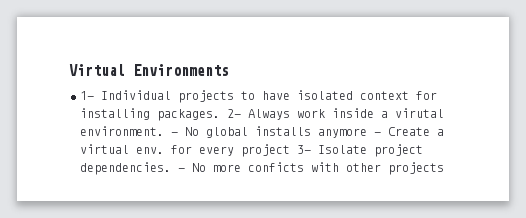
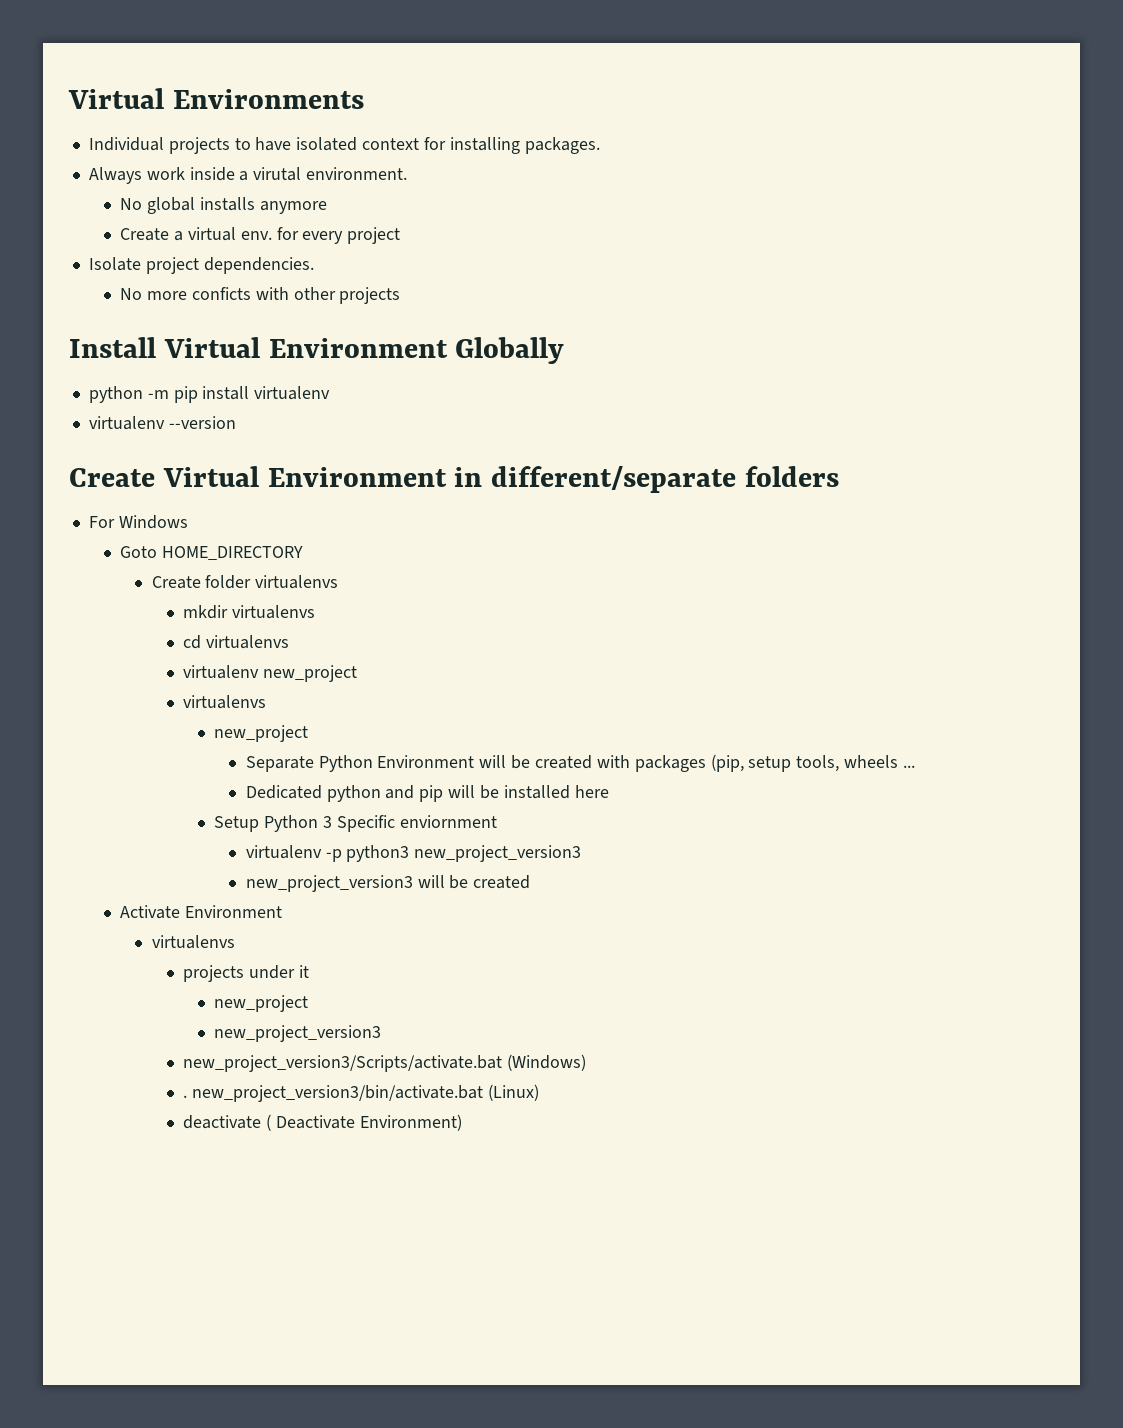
[80,91,94,100] 1- -> (364, 99) none
[227,109,241,118] 2- -> (600, 145) //
[171,132,178,136] - -> (408, 173) //
[374,132,381,136] - -> (327, 207) //
[297,145,311,154] 3- -> (401, 235) //
[178,168,185,172] - -> (314, 265) //
(444, 168) none -> [69,337,565,364] [88,386,331,403] [88,416,236,430] [69,466,839,493] [88,515,188,529] [120,546,304,560] [151,575,339,589] [182,605,315,619] [182,635,289,649] [182,665,357,682] [182,695,266,709] [214,725,309,742] [245,754,916,772] [245,785,609,802] [214,815,497,832] [245,845,582,862] [245,875,531,892] [120,905,283,919] [151,935,235,949] [182,965,309,982] [214,995,309,1012] [214,1025,382,1042] [182,1054,586,1072] [182,1084,539,1102] [182,1114,462,1131] // Install Virtual Environment Globally // python -m pip install virtualenv // virtualenv --version // Create Virtual Environment in different/separate folders // For Windows // Goto HOME_DIRECTORY // Create folder virtualenvs // mkdir virtualenvs // cd virtualenvs // virtualenv new_project // virtualenvs // new_project // Separate Python Environment will be created with packages (pip, setup tools, wheels ... // Dedicated python and pip will be installed here // Setup Python 3 Specific enviornment // virtualenv -p python3 new_project_version3 // new_project_version3 will be created // Activate Environment // virtualenvs // projects under it // new_project // new_project_version3 // new_project_version3/Scripts/activate.bat (Windows) // . new_project_version3/bin/activate.bat (Linux) // deactivate ( Deactivate Environment)

